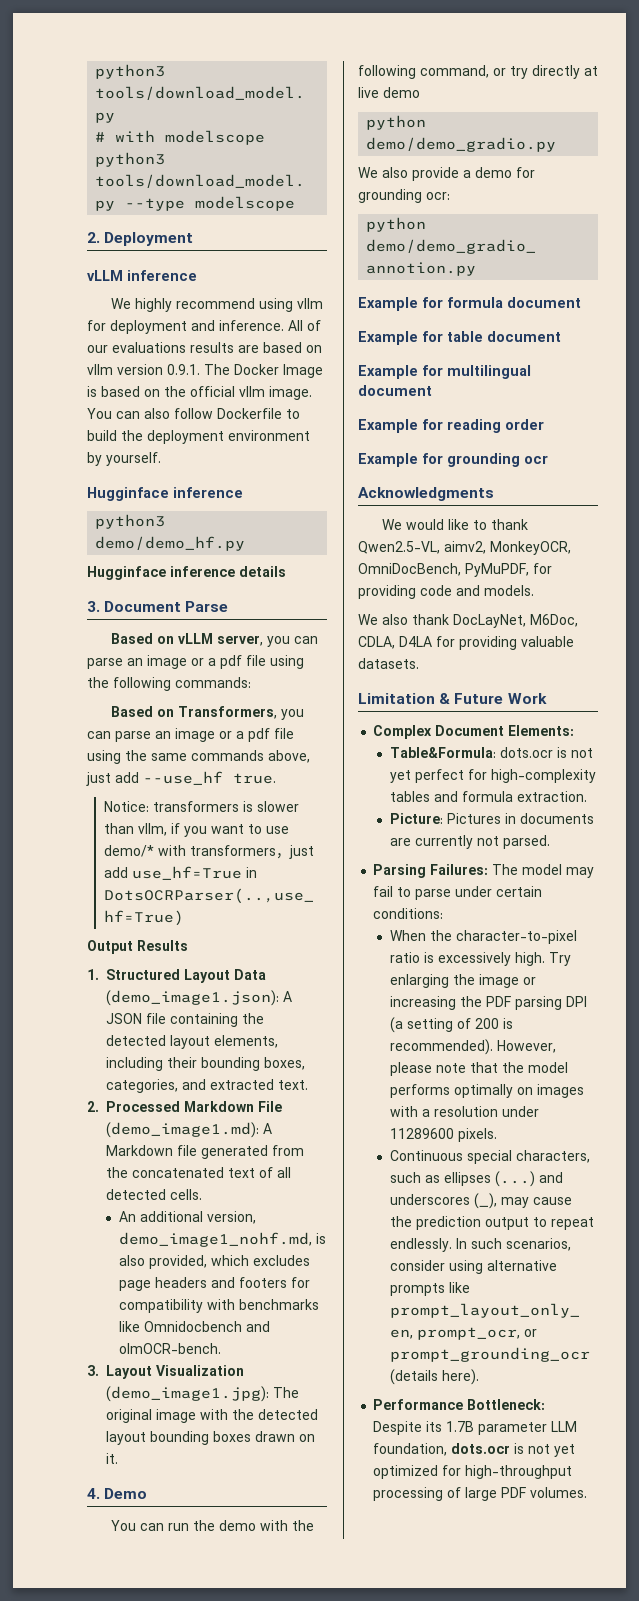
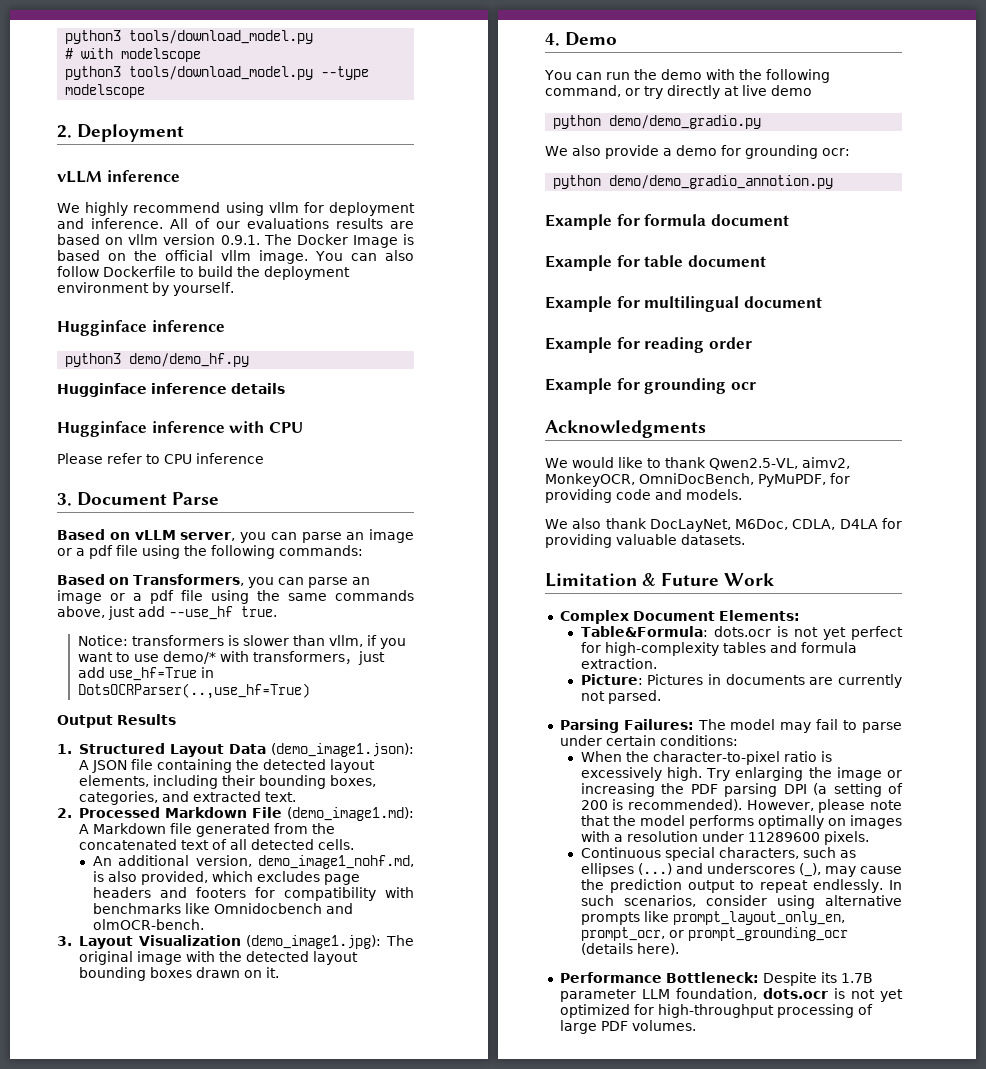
(286, 571) none -> [57,421,303,437] [57,453,264,464] // Hugginface inference with CPU // Please refer to CPU inference

